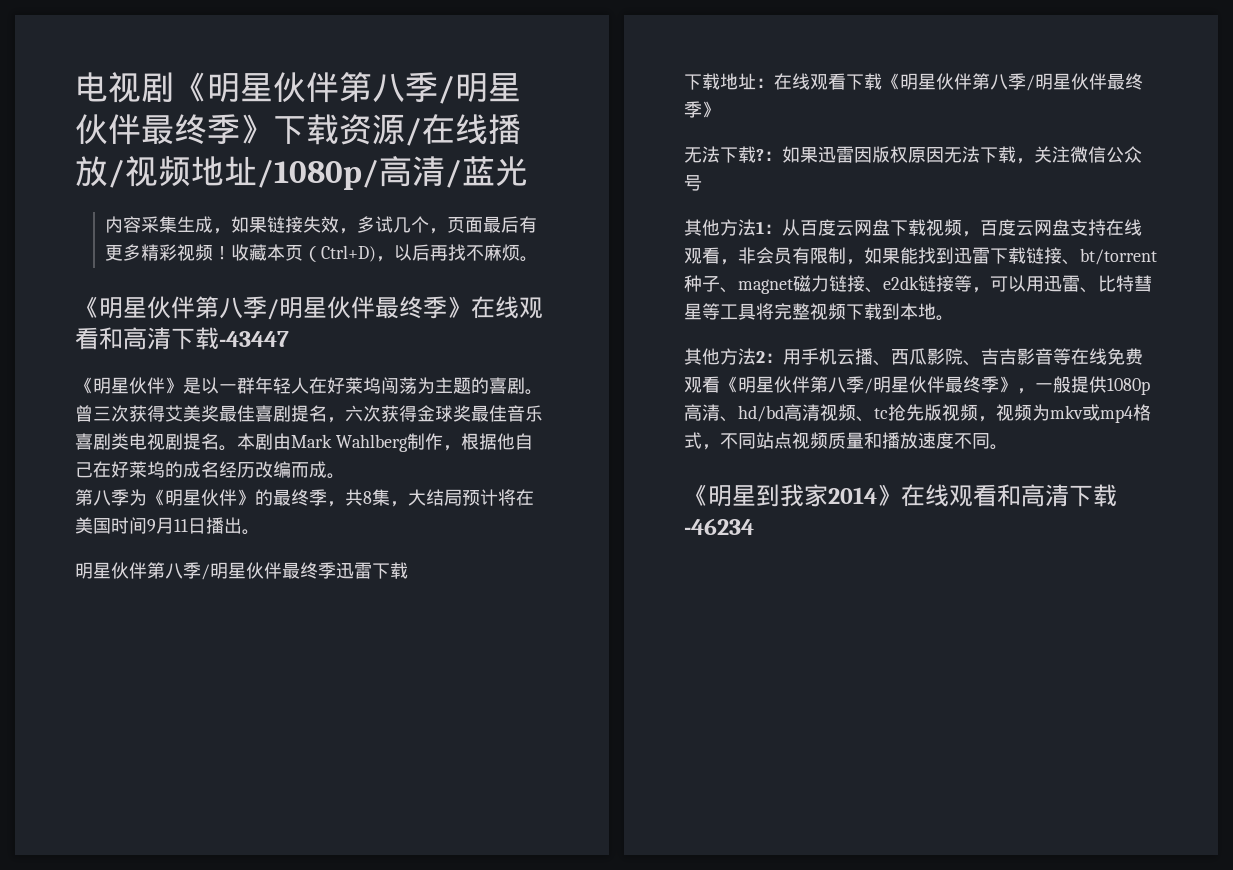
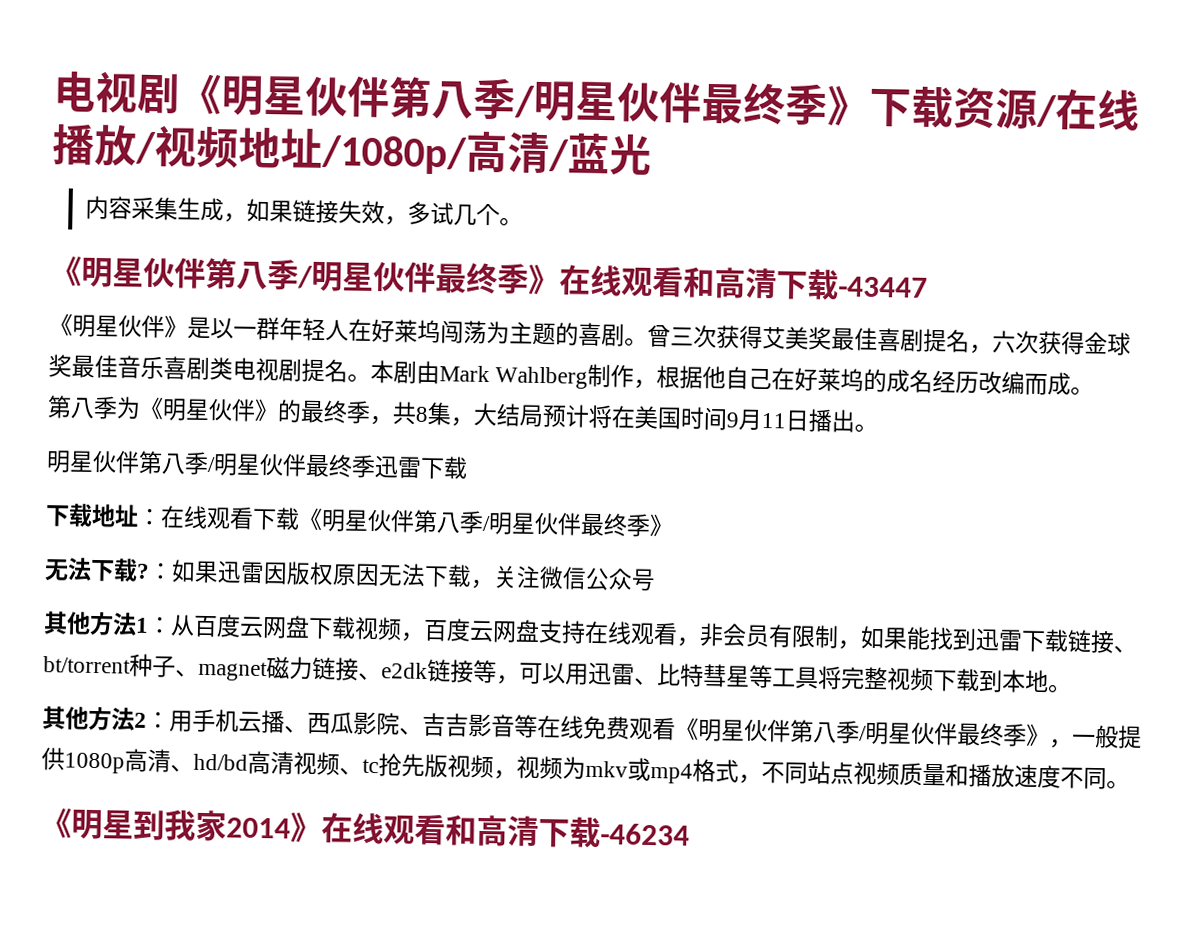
[429,216,538,234] [105,244,521,262] ，页面最后有更多精彩视频！收藏本页（Ctrl+D)，以后再找不麻烦 -> (500, 215) none

